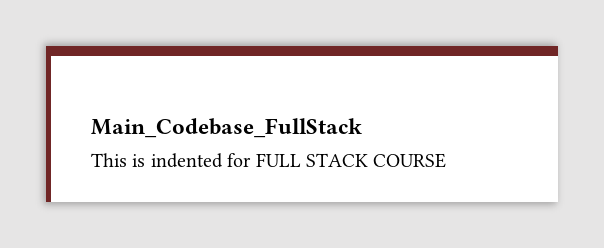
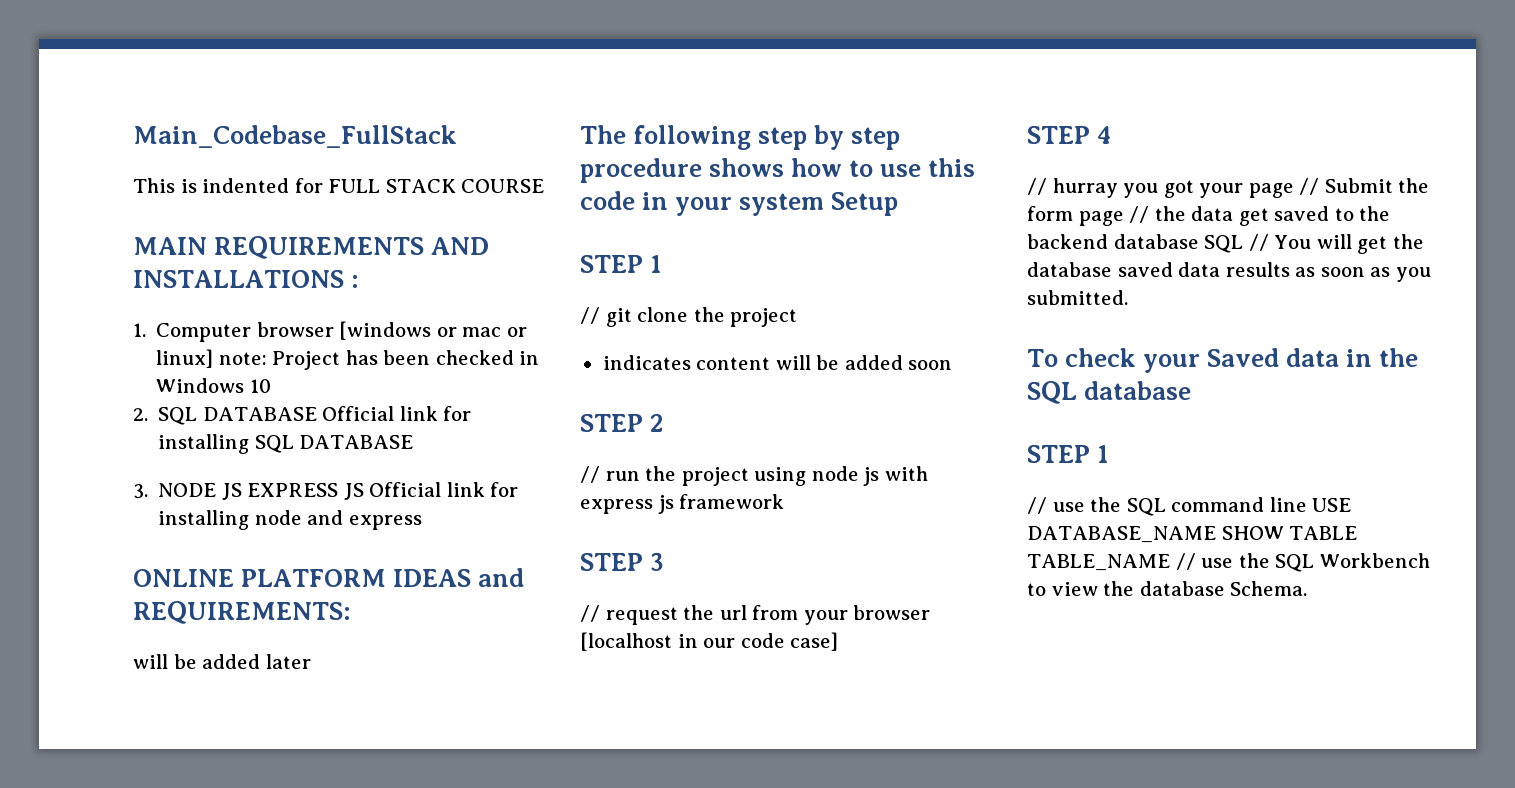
(447, 160) none -> [133,236,490,259] [133,270,359,288] [133,321,527,342] [156,349,540,370] [156,378,271,393] [133,406,472,425] [158,434,414,454] [133,482,519,500] [158,510,422,530] [133,568,525,587] [133,601,351,624] [133,654,311,669] [580,125,901,150] [580,158,976,183] [580,191,899,216] [580,255,663,273] [580,307,798,327] [602,355,953,370] [580,414,664,432] [580,466,928,486] [580,494,785,514] [580,552,665,571] [580,605,931,625] [580,632,839,651] [1027,126,1112,144] [1027,178,1430,198] [1027,206,1391,226] [1027,234,1424,254] [1027,262,1431,282] [1027,290,1128,305] [1027,348,1419,373] [1027,381,1192,404] [1027,445,1110,463] [1027,497,1352,516] [1027,526,1358,543] [1027,553,1430,572] [1027,581,1308,596] // MAIN REQUIREMENTS AND INSTALLATIONS : // 1. Computer browser [windows or mac or linux] note: Project has been checked in Windows 10 // 2. SQL DATABASE Official link for installing SQL DATABASE // 3. NODE JS EXPRESS JS Official link for installing node and express // ONLINE PLATFORM IDEAS and REQUIREMENTS: // will be added later // The following step by step procedure shows how to use this code in your system Setup // STEP 1 // // git clone the project // indicates content will be added soon // STEP 2 // // run the project using node js with express js framework // STEP 3 // // request the url from your browser [localhost in our code case] // STEP 4 // // hurray you got your page // Submit the form page // the data get saved to the backend database SQL // You will get the database saved data results as soon as you submitted. // To check your Saved data in the SQL database // STEP 1 // // use the SQL command line USE DATABASE_NAME SHOW TABLE TABLE_NAME // use the SQL Workbench to view the database Schema.

